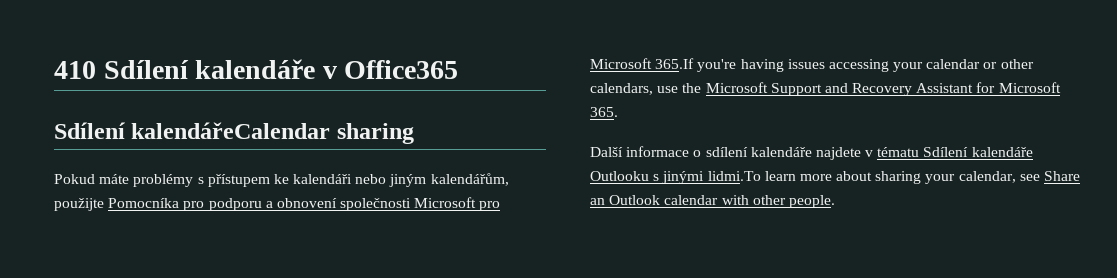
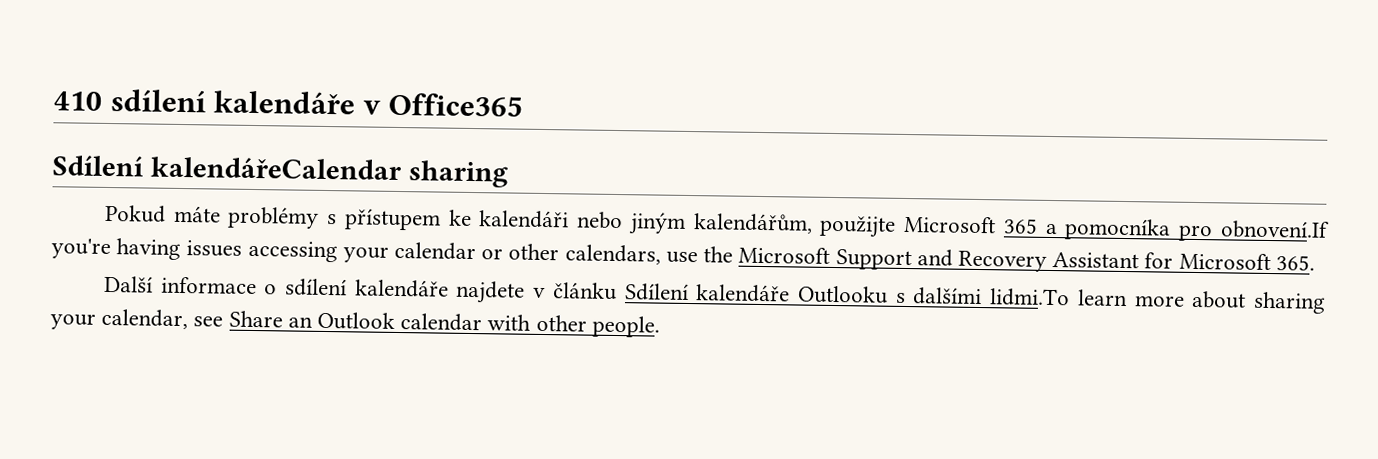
[103,60,189,79] Sdílení -> [109,89,206,113] sdílení
[108,197,501,211] [590,58,695,69] Pomocníka pro podporu a obnovení společnosti Microsoft pro Microsoft 365.If -> [903,215,1330,242] Microsoft 365 a pomocníka pro obnovení.If
[877,147,920,157] tématu -> [552,282,617,301] článku
[662,171,705,184] jinými -> [912,287,983,306] dalšími

